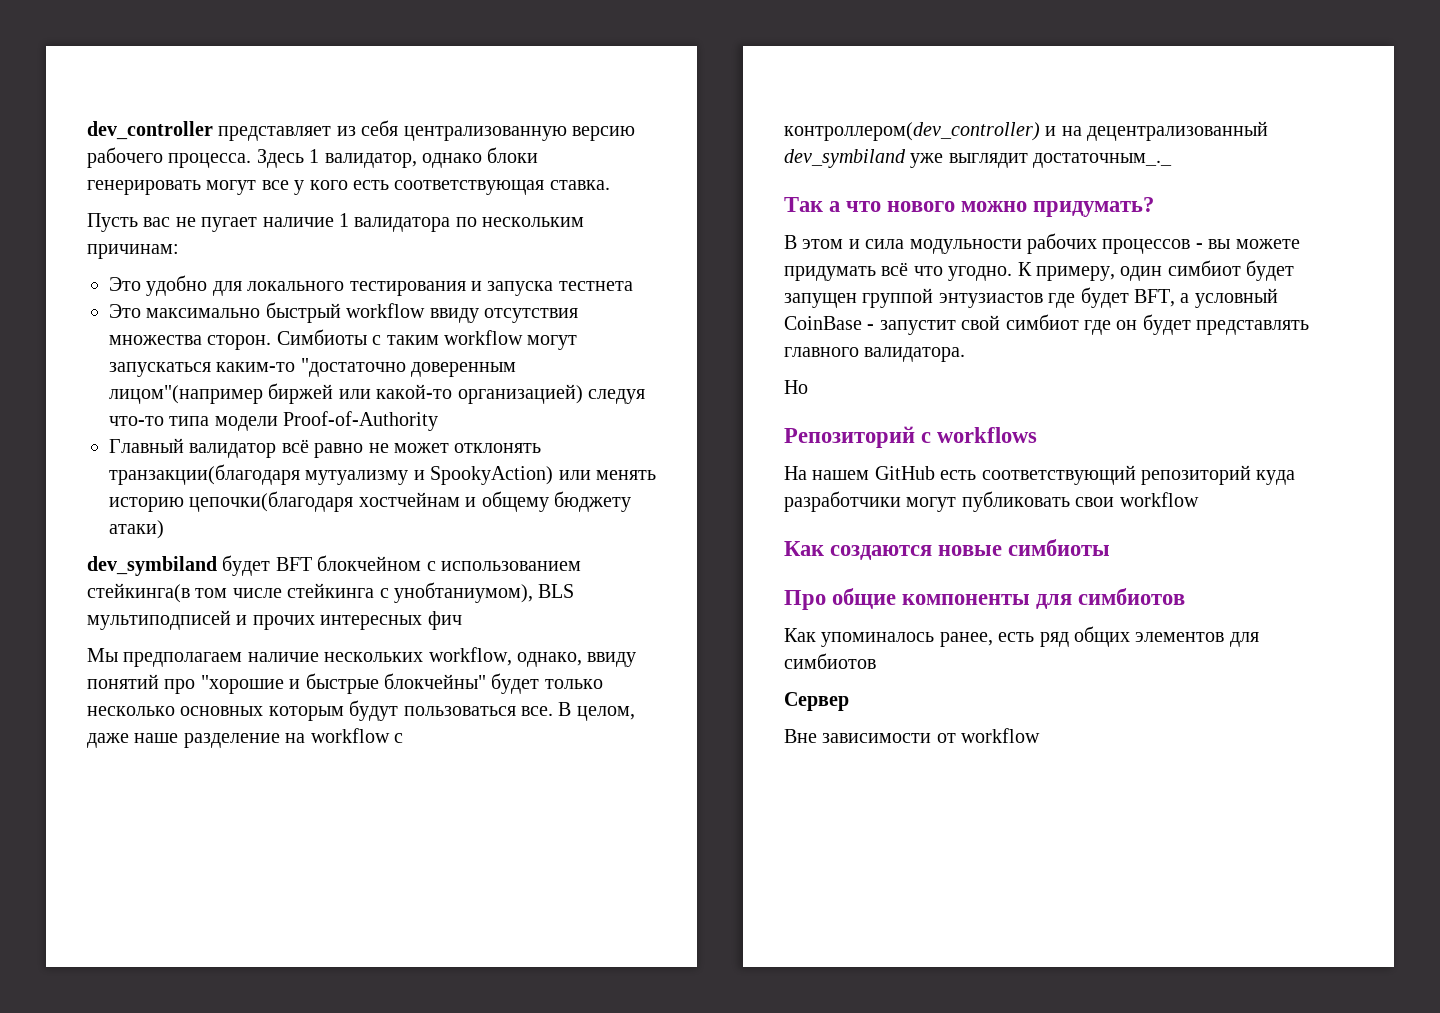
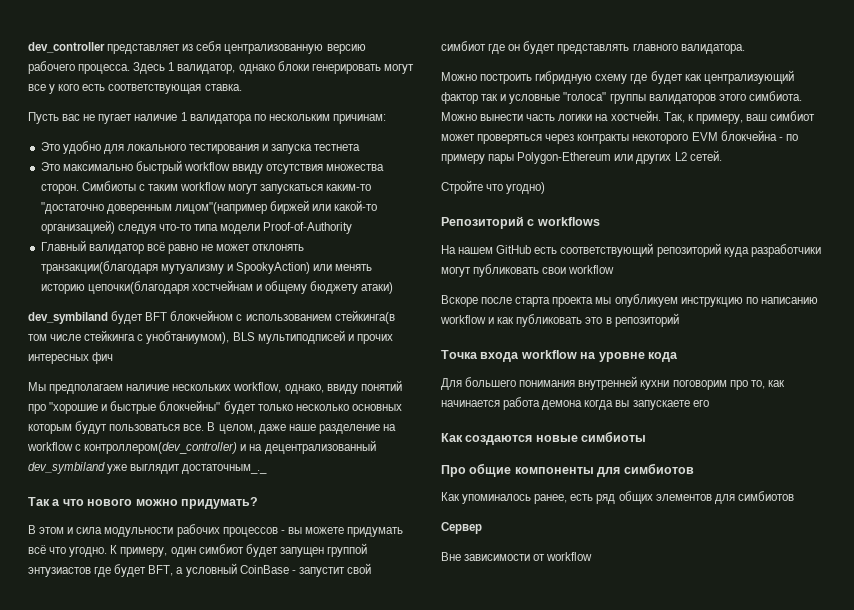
[784,380,808,394] Но -> [441,70,794,84] [441,91,802,104] [441,110,816,124] [441,130,798,144] [441,150,722,164] [441,180,546,194] Можно построить гибридную схему где будет как централизующий фактор так и условные "голоса" группы валидаторов этого симбиота. Можно вынести часть логики на хостчейн. Так, к примеру, ваш симбиот может проверяться через контракты некоторого EVM блокчейна - по примеру пары Polygon-Ethereum или других L2 сетей. // Стройте что угодно)
(1199, 499) none -> [441,294,818,307] [440,313,679,327] [441,350,678,362] [441,376,785,390] [441,397,709,410] // Вскоре после старта проекта мы опубликуем инструкцию по написанию workflow и как публиковать это в репозиторий // Точка входа workflow на уровне кода // Для большего понимания внутренней кухни поговорим про то, как начинается работа демона когда вы запускаете его

